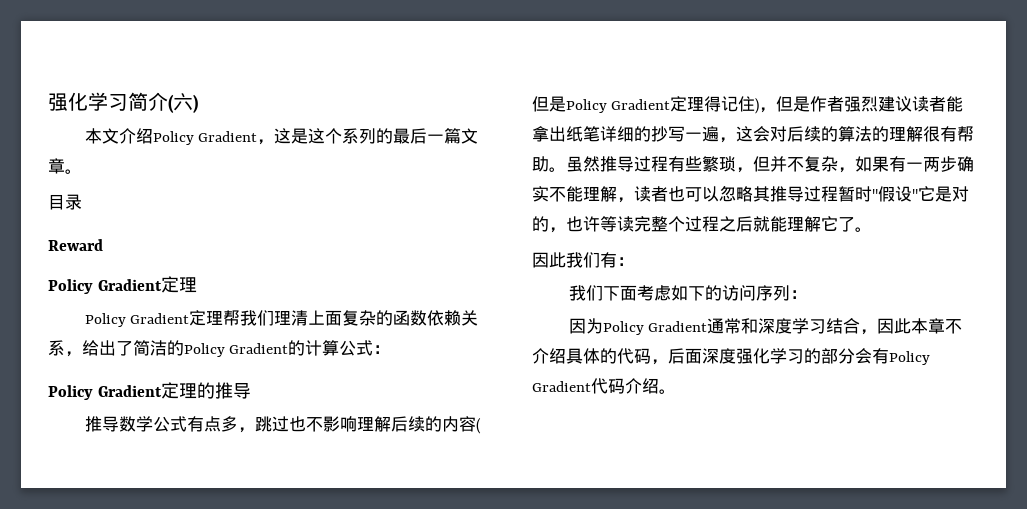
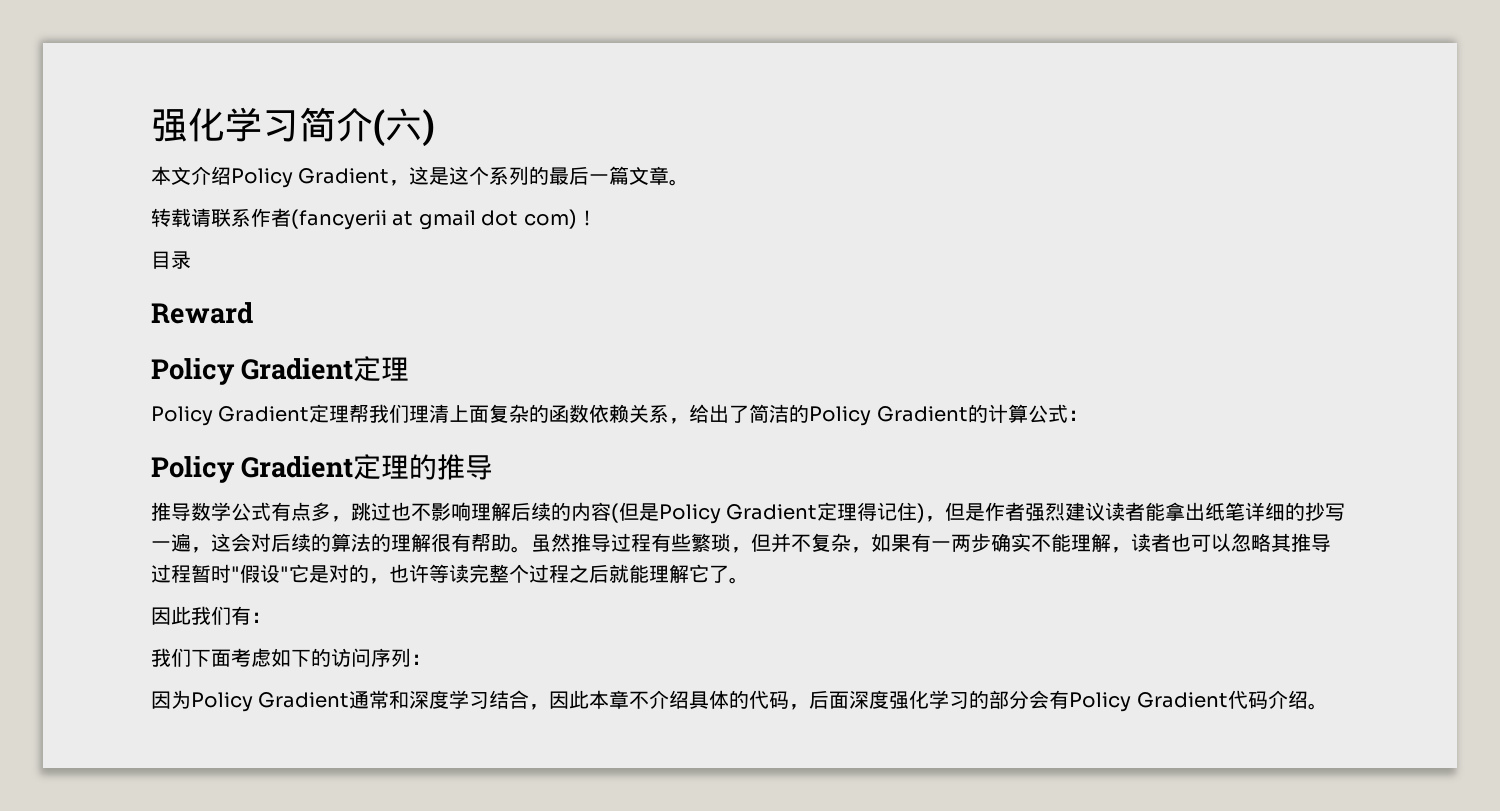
(82, 171) none -> [151,208,597,230] // 转载请联系作者(fancyerii at gmail dot com)！

